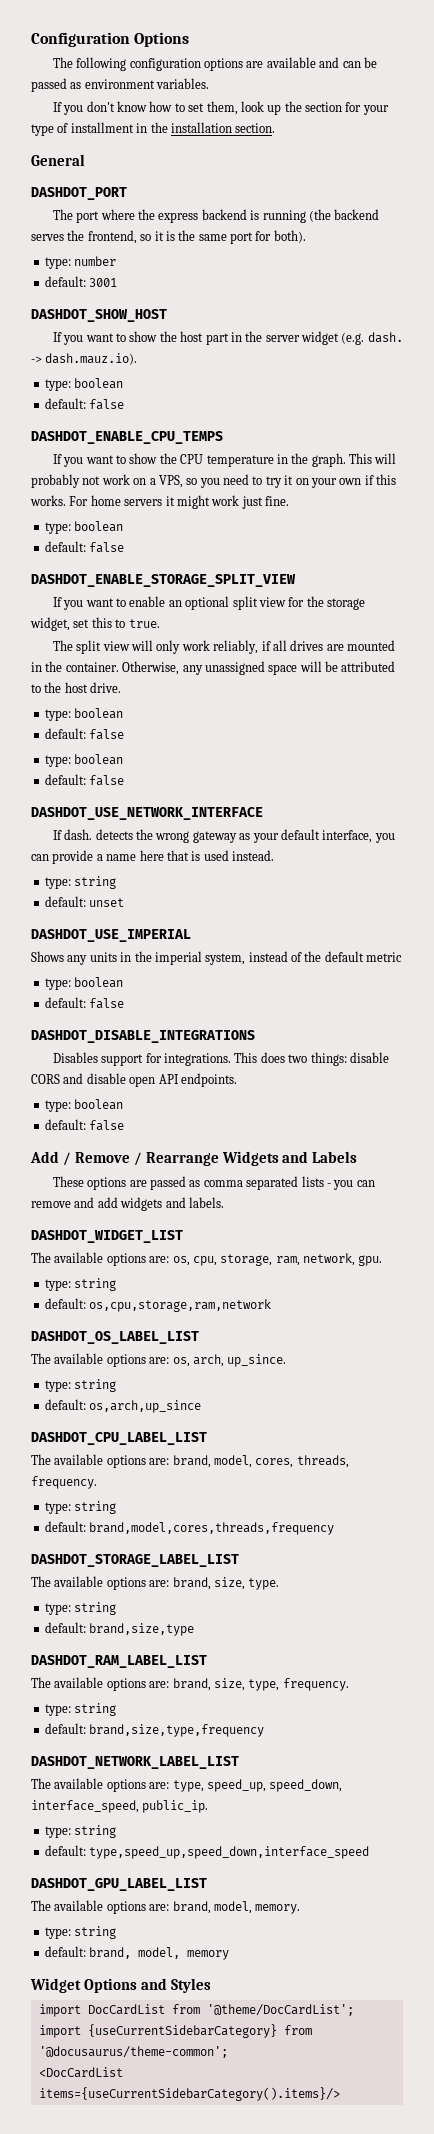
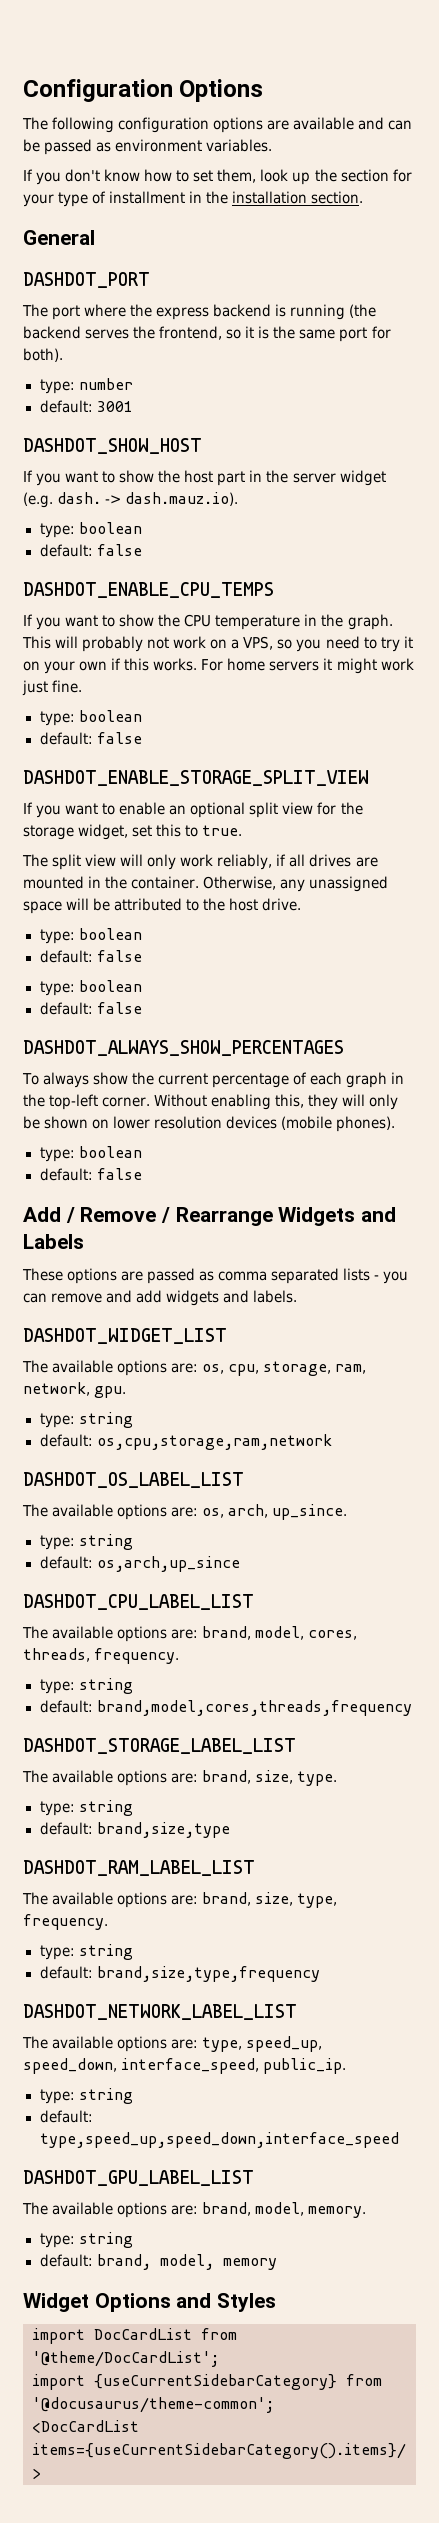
[31,807,263,820] [52,829,395,843] [31,850,274,864] [44,876,117,889] [44,896,125,907] [31,929,191,942] [31,951,403,965] [44,977,124,990] [44,997,125,1009] [31,1030,255,1043] [52,1052,389,1066] [31,1073,237,1087] DASHDOT_USE_NETWORK_INTERFACE // If dash. detects the wrong gateway as your default interface, you can provide a name here that is used instead. // type: string // default: unset // DASHDOT_USE_IMPERIAL // Shows any units in the imperial system, instead of the default metric // type: boolean // default: false // DASHDOT_DISABLE_INTEGRATIONS // Disables support for integrations. This does two things: disable CORS and disable open API endpoints. -> [23,1040,344,1056] [22,1072,405,1088] [23,1094,399,1110] [23,1116,396,1132] DASHDOT_ALWAYS_SHOW_PERCENTAGES // To always show the current percentage of each graph in the top-left corner. Without enabling this, they will only be shown on lower resolution devices (mobile phones).

